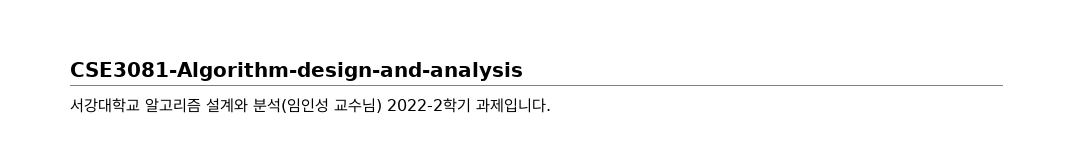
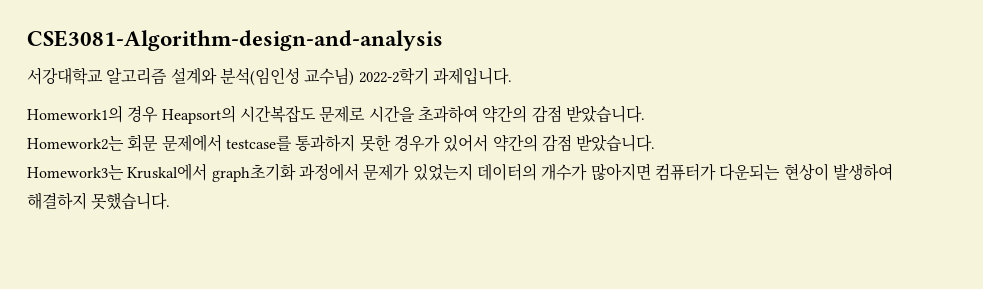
(551, 105) none -> [27,105,645,124] [27,134,656,152] [27,163,893,182] [27,192,171,210] // Homework1의 경우 Heapsort의 시간복잡도 문제로 시간을 초과하여 약간의 감점 받았습니다. // Homework2는 회문 문제에서 testcase를 통과하지 못한 경우가 있어서 약간의 감점 받았습니다. // Homework3는 Kruskal에서 graph초기화 과정에서 문제가 있었는지 데이터의 개수가 많아지면 컴퓨터가 다운되는 현상이 발생하여 해결하지 못했습니다.

